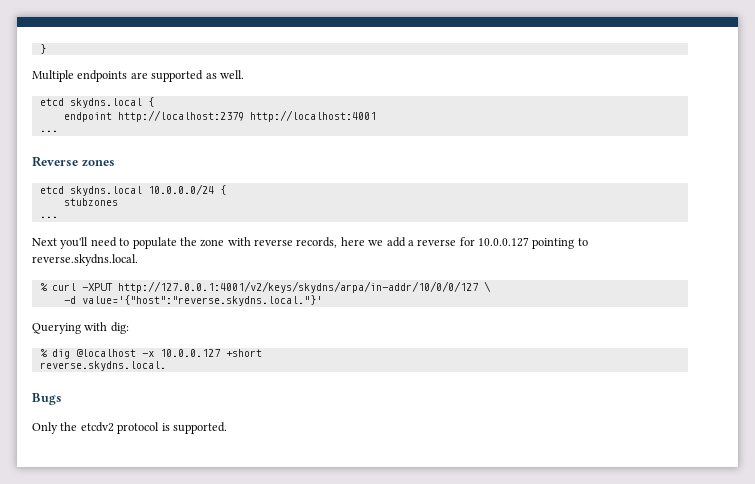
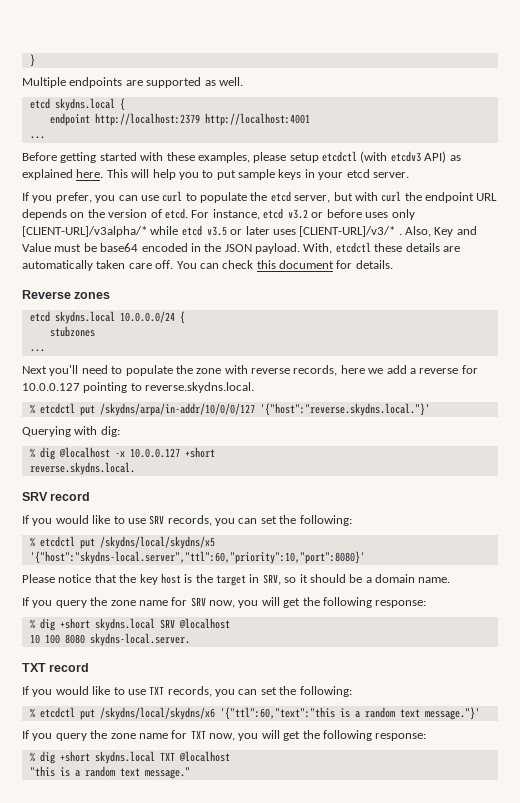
(58, 131) none -> [22,151,461,163] [22,169,409,180] [22,191,498,203] [22,208,415,220] [22,225,477,237] [22,242,460,254] [22,260,393,271] // Before getting started with these examples, please setup etcdctl (with etcdv3 API) as explained here. This will help you to put sample keys in your etcd server. // If you prefer, you can use curl to populate the etcd server, but with curl the endpoint URL depends on the version of etcd. For instance, etcd v3.2 or before uses only [CLIENT-URL]/v3alpha/* while etcd v3.5 or later uses [CLIENT-URL]/v3/* . Also, Key and Value must be base64 encoded in the JSON payload. With, etcdctl these details are automatically taken care off. You can check this document for details.
[51,281,491,293] [63,295,322,306] curl -XPUT http://127.0.0.1:4001/v2/keys/skydns/arpa/in-addr/10/0/0/127 \ // -d value='{"host":"reverse.skydns.local."}' -> [39,403,430,416] etcdctl put /skydns/arpa/in-addr/10/0/0/127 '{"host":"reverse.skydns.local."}'
[32,393,62,405] [32,422,227,434] Bugs // Only the etcdv2 protocol is supported. -> [22,492,91,501] [22,515,352,526] [29,536,215,549] [29,551,365,564] [22,573,451,586] [22,597,427,608] [29,618,230,631] [29,633,190,646] [22,663,90,672] [22,686,352,697] [29,707,480,720] [22,730,427,741] [29,751,230,764] [29,766,190,779] SRV record // If you would like to use SRV records, you can set the following: // % etcdctl put /skydns/local/skydns/x5 '{"host":"skydns-local.server","ttl":60,"priority":10,"port":8080}' // Please notice that the key host is the target in SRV, so it should be a domain name. // If you query the zone name for SRV now, you will get the following response: // % dig +short skydns.local SRV @localhost // 10 100 8080 skydns-local.server. // TXT record // If you would like to use TXT records, you can set the following: // % etcdctl put /skydns/local/skydns/x6 '{"ttl":60,"text":"this is a random text message."}' // If you query the zone name for TXT now, you will get the following response: // % dig +short skydns.local TXT @localhost // "this is a random text message."

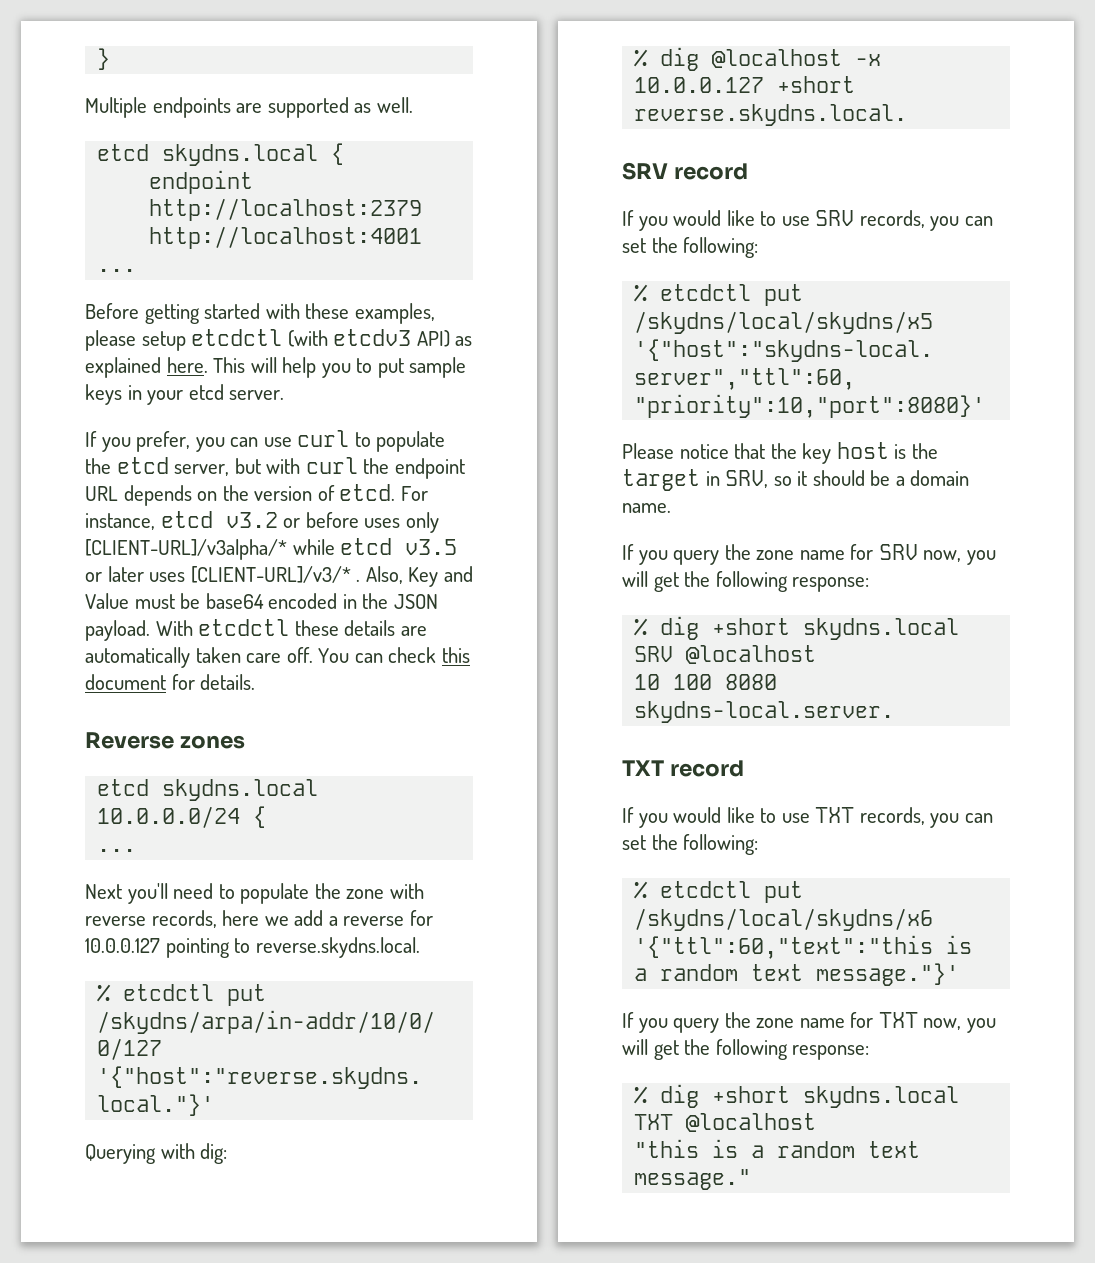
[303,243,333,254] With, -> [155,620,193,636] With
[49,326,95,337] // stubzones -> (267, 817) none

